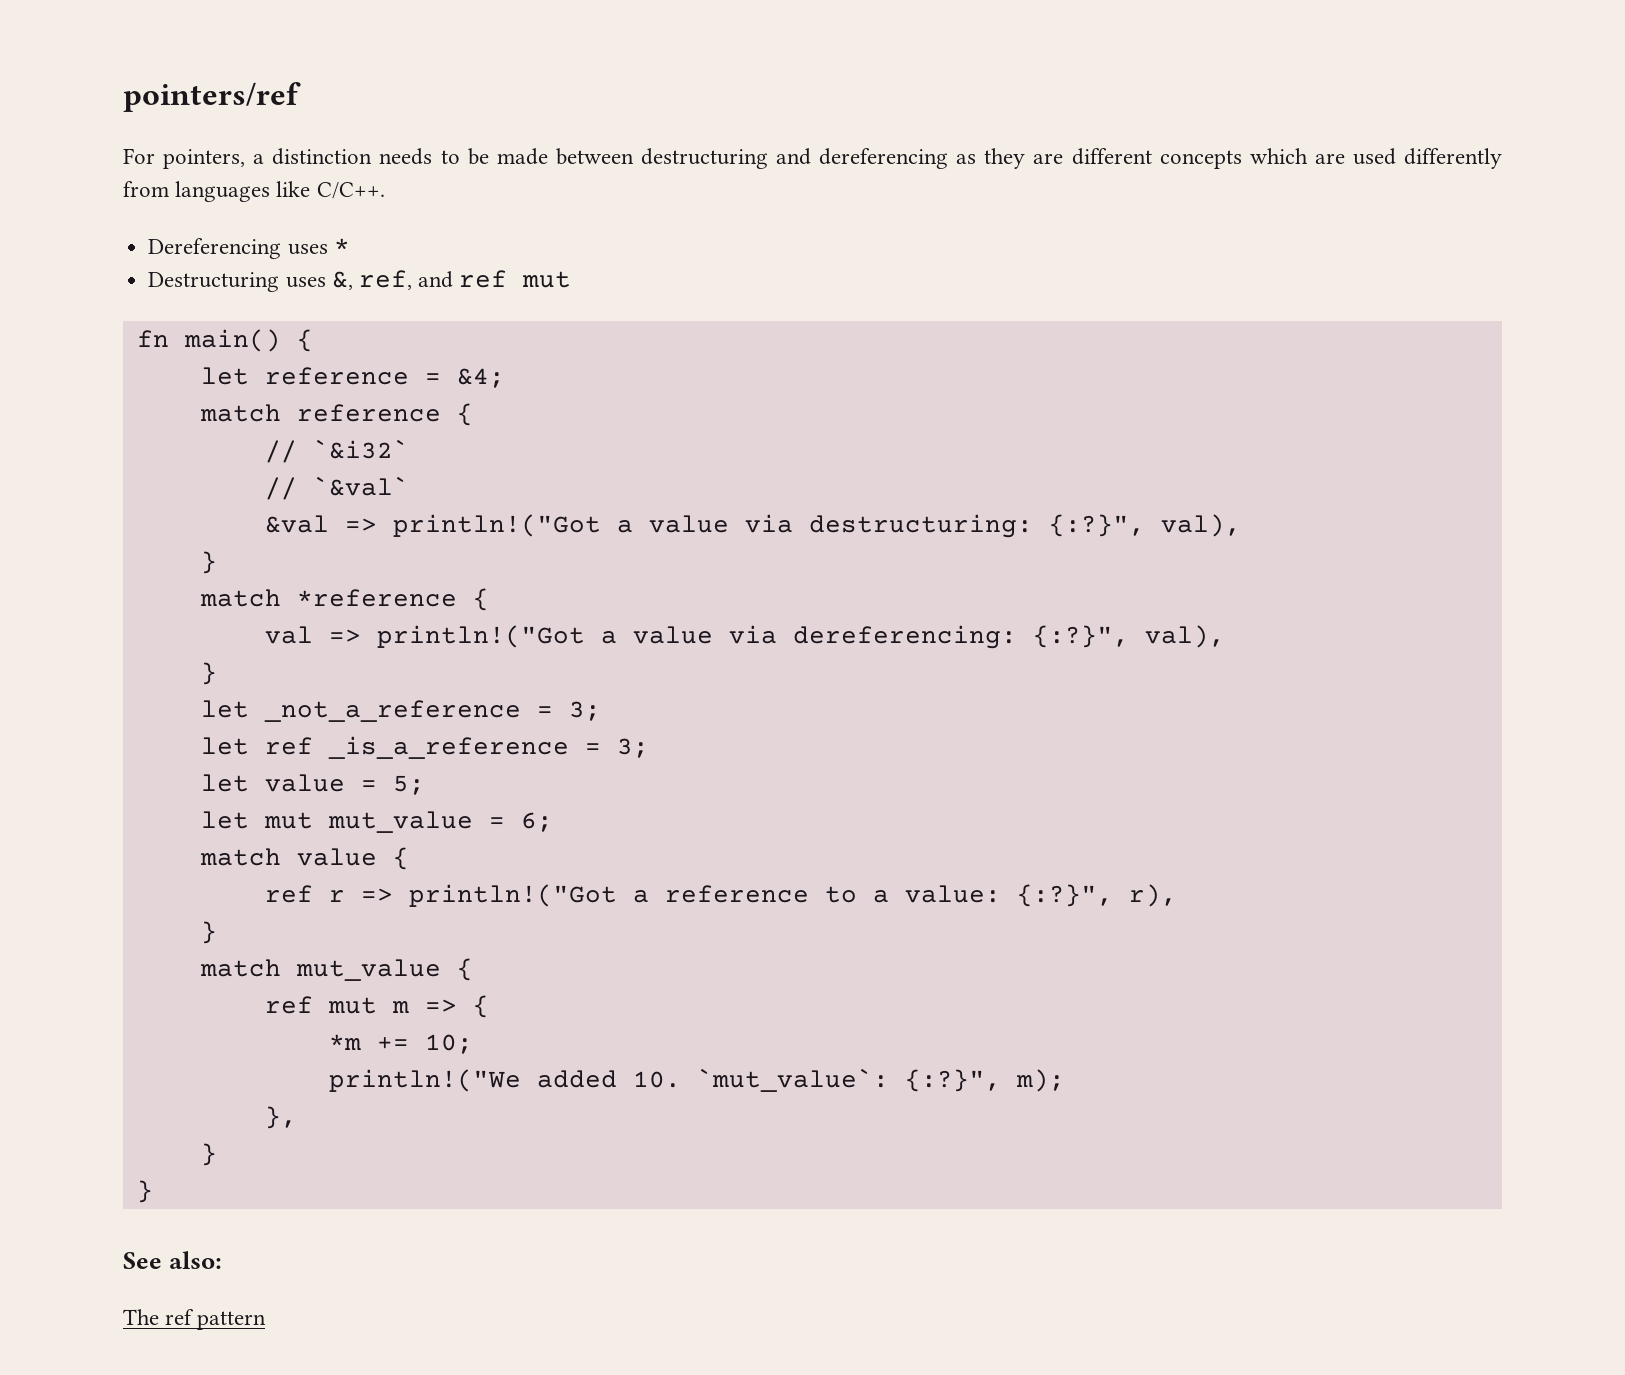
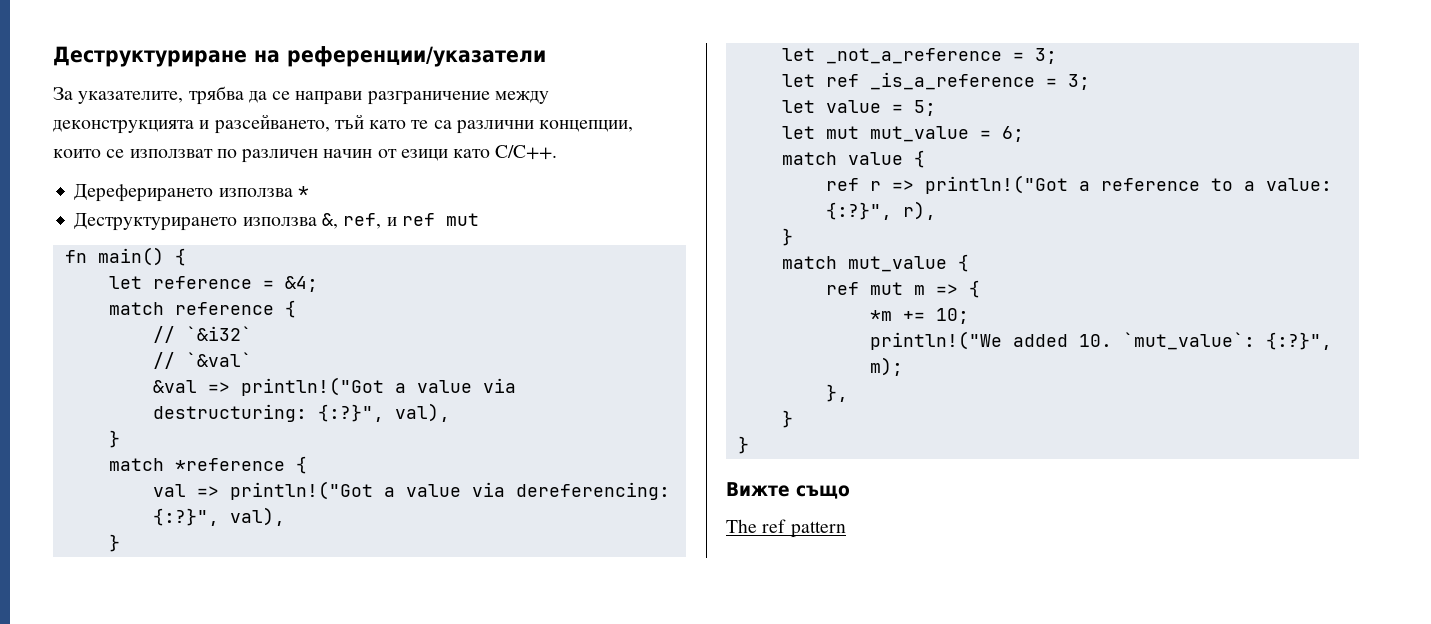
[123,82,301,112] [123,148,1502,169] [123,181,311,202] pointers/ref // For pointers, a distinction needs to be made between destructuring and dereferencing as they are different concepts which are used differently from languages like -> [53,46,546,67] [53,86,549,105] [53,114,634,134] [53,149,491,163] Деструктуриране на референции/указатели // За указателите, трябва да се направи разграничение между деконструкцията и разсейването, тъй като те са различни концепции, които се използват по различен начин от езици като
[148,238,328,259] Dereferencing uses -> [74,184,293,202] Дереферирането използва
[148,272,326,292] Destructuring uses -> [74,213,317,231] Деструктурирането използва
[418,271,454,288] and -> [386,217,397,226] и
[123,1251,223,1269] See also: -> [726,482,850,499] Вижте също

